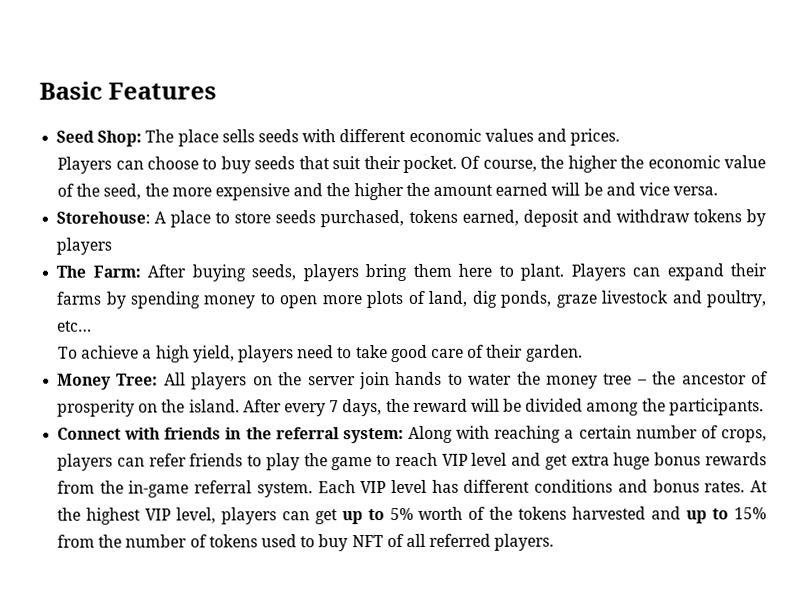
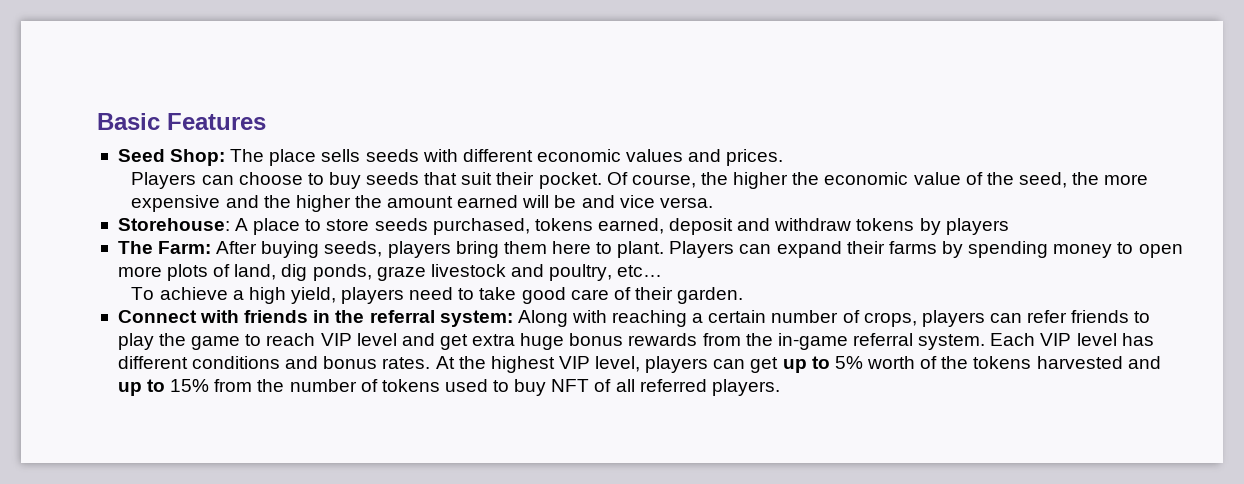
[57,371,769,390] [57,398,764,417] // Money Tree: All players on the server join hands to water the money tree – the ancestor of prosperity on the island. After every 7 days, the reward will be divided among the participants. -> (744, 295) none

